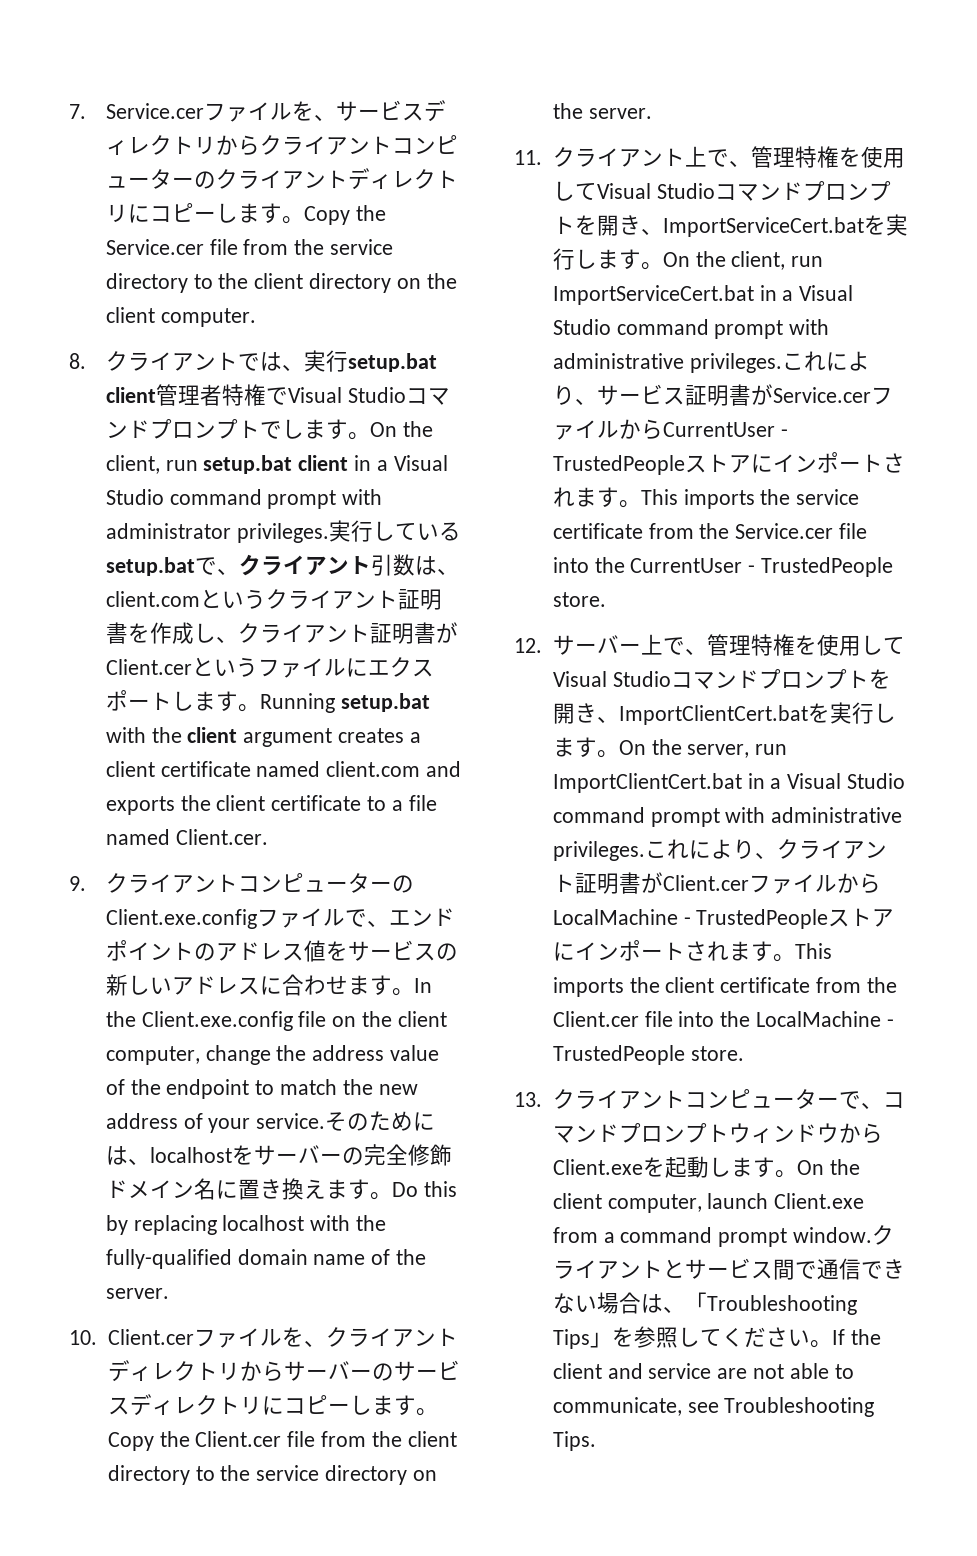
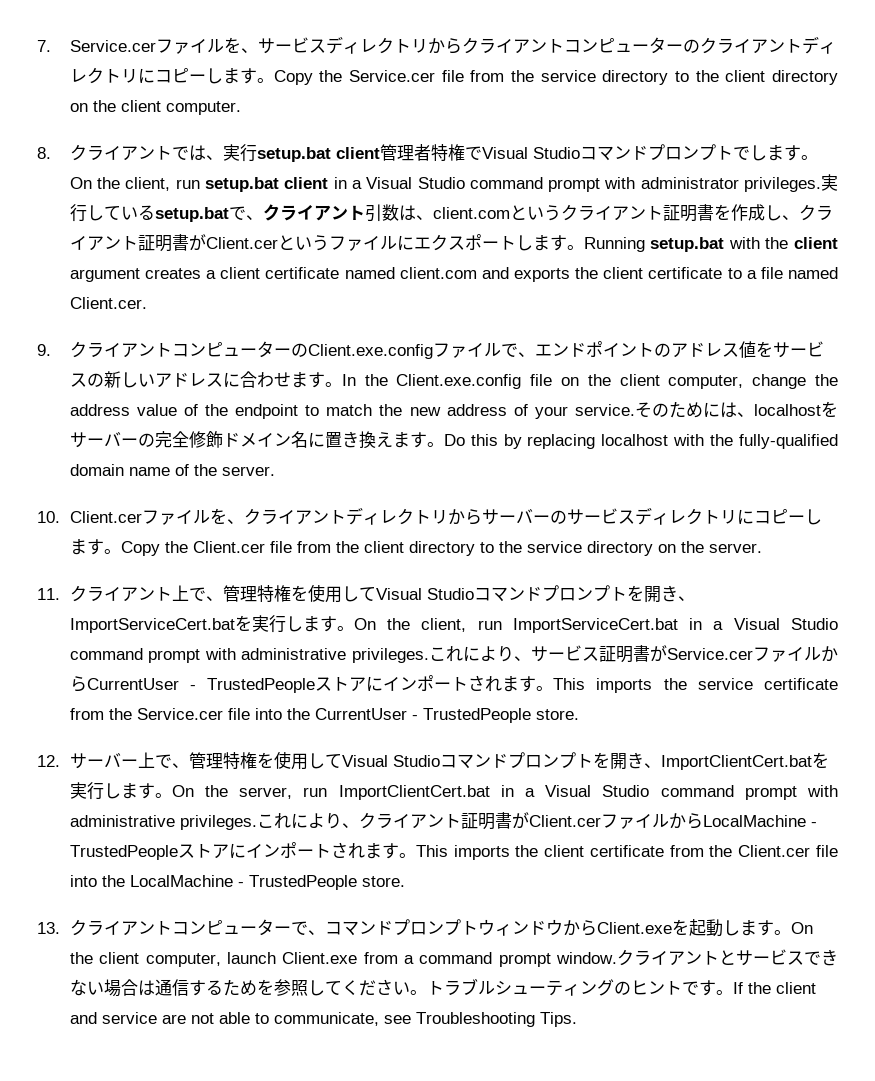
[772,1258,861,1280] 間で通信 -> (804, 958) none
[662,1292,857,1315] [552,1329,612,1349] 、「Troubleshooting Tips」 -> [154,979,257,996] 通信するため
(832, 1344) none -> [426,978,733,996] トラブルシューティングのヒントです。

